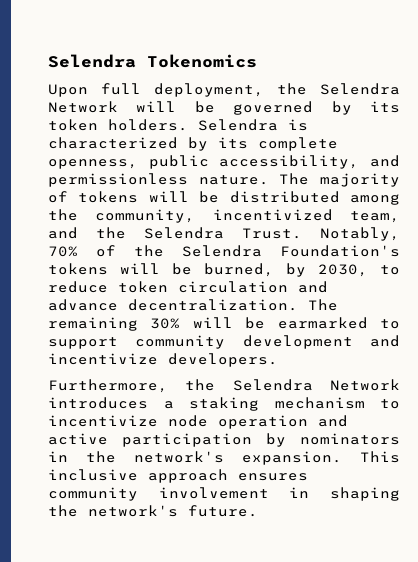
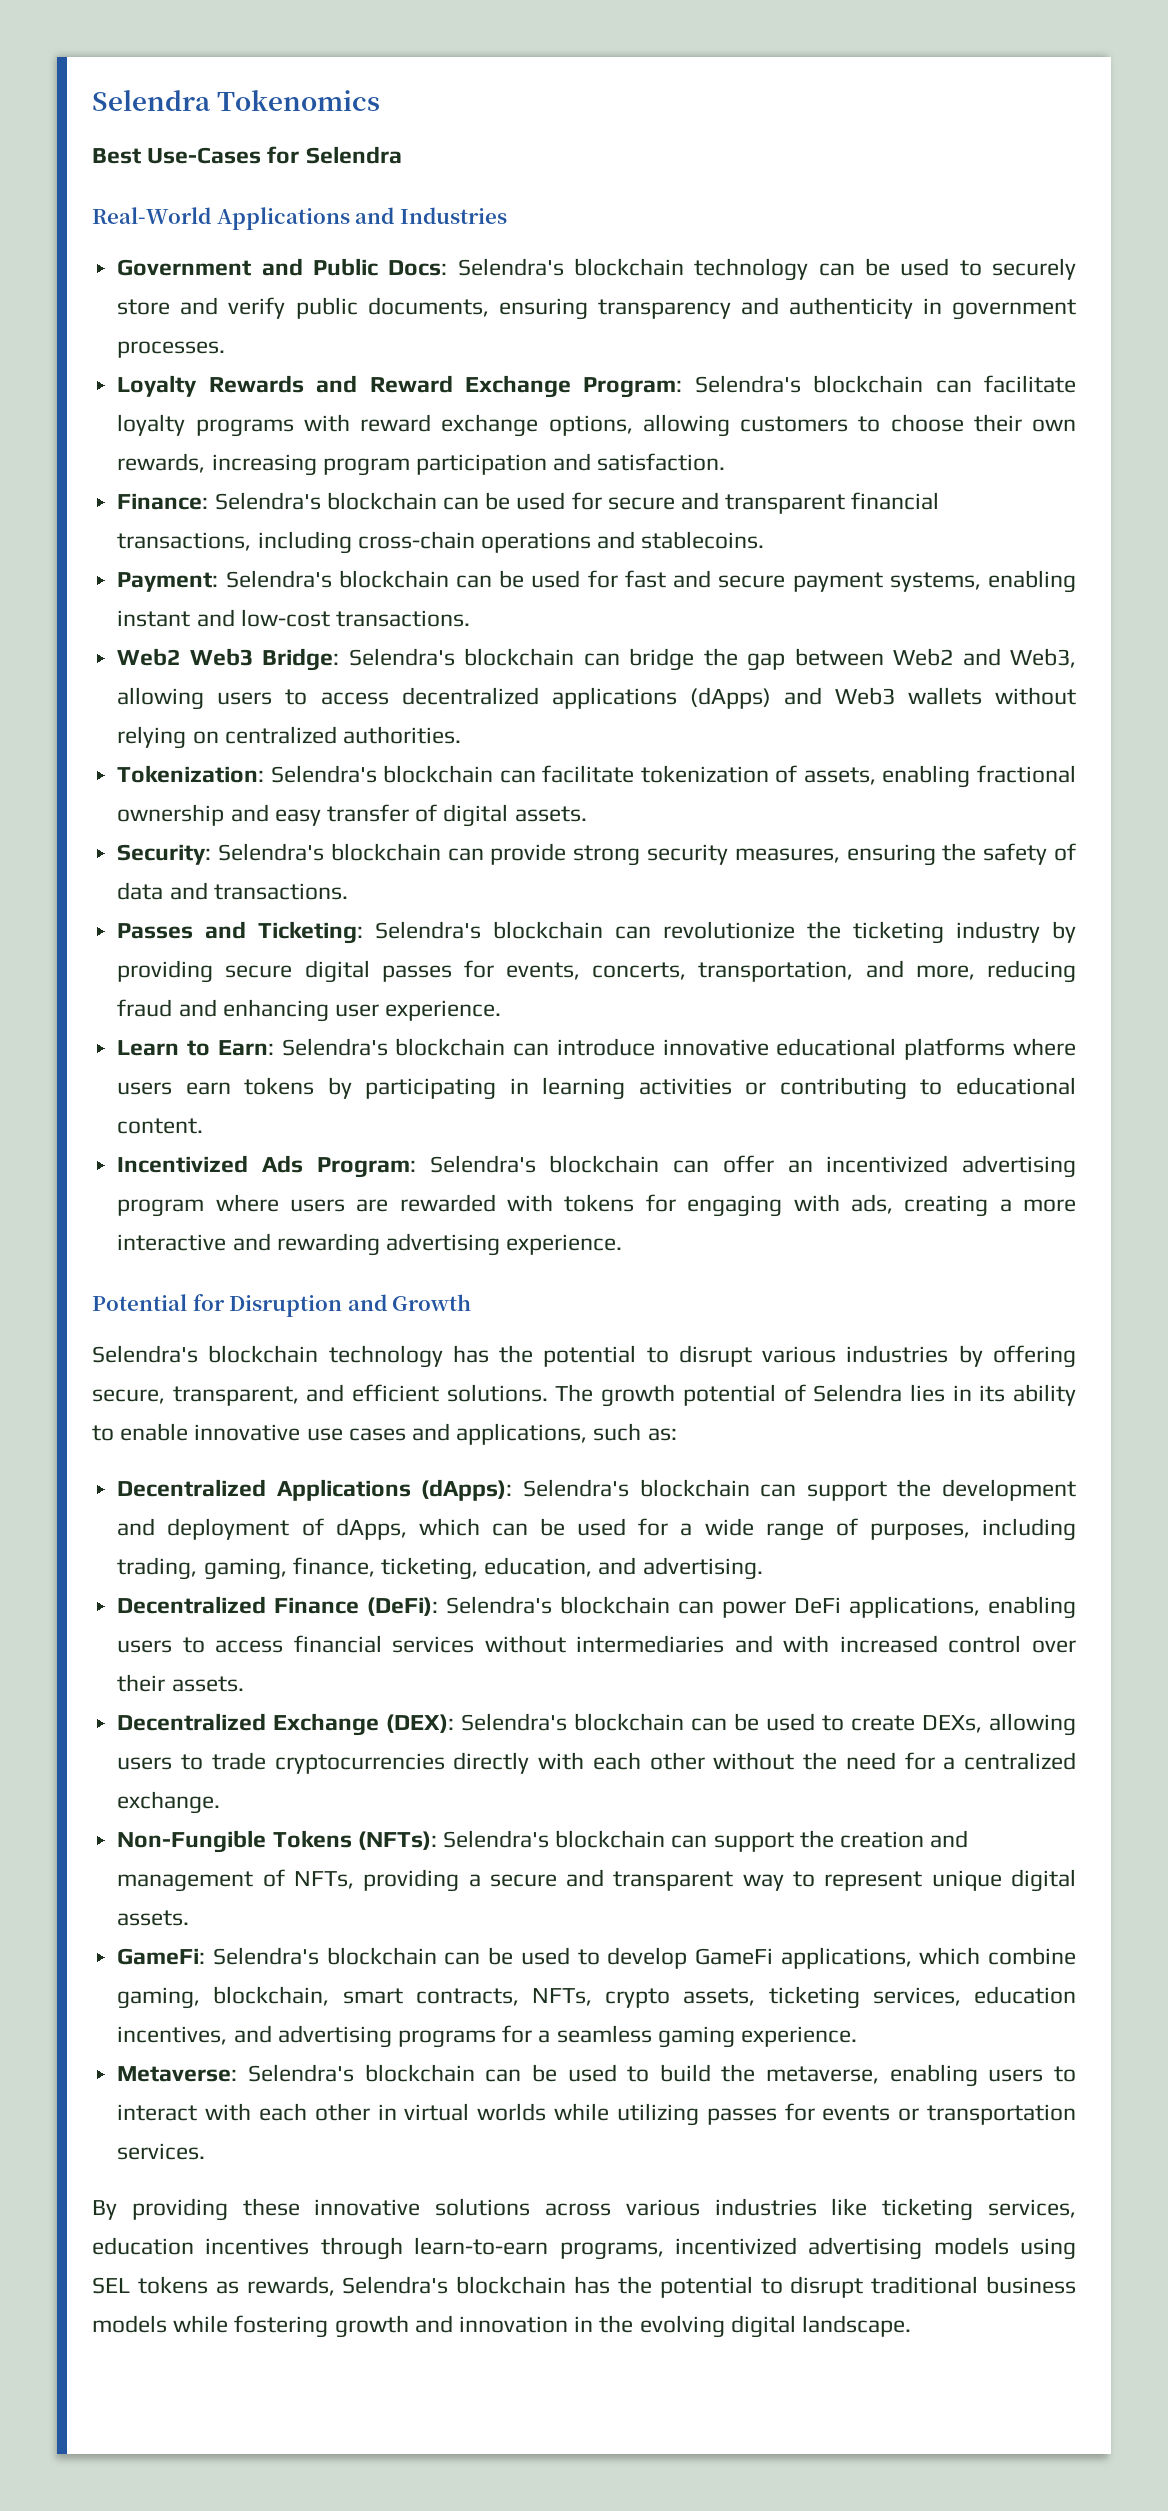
[48,83,400,97] [48,101,400,115] [48,119,308,131] [48,137,338,151] [48,155,401,169] [48,173,400,187] [48,191,400,205] [48,209,400,223] [48,227,400,241] [48,245,400,257] [48,263,400,277] [48,281,328,293] [48,299,338,311] [48,317,400,331] [48,335,400,349] [48,353,278,367] [48,379,400,393] [48,397,400,411] [48,415,348,429] [48,433,400,447] [48,451,400,465] [48,469,308,483] [48,487,400,501] [48,505,258,517] Upon full deployment, the Selendra Network will be governed by its token holders. Selendra is characterized by its complete openness, public accessibility, and permissionless nature. The majority of tokens will be distributed among the community, incentivized team, and the Selendra Trust. Notably, 70% of the Selendra Foundation's tokens will be burned, by 2030, to reduce token circulation and advance decentralization. The remaining 30% will be earmarked to support community development and incentivize developers. // Furthermore, the Selendra Network introduces a staking mechanism to incentivize node operation and active participation by nominators in the network's expansion. This inclusive approach ensures community involvement in shaping the network's future. -> [92,146,402,164] [92,207,507,230] [117,258,1077,281] [117,297,1077,320] [117,341,226,358] [117,375,1076,398] [117,414,1076,437] [117,453,726,476] [117,492,940,514] [117,531,765,554] [117,570,1077,593] [117,609,470,627] [117,648,1076,671] [117,687,1077,710] [117,726,461,749] [117,765,1076,788] [117,804,587,827] [117,843,1076,866] [117,882,348,900] [117,921,1077,944] [117,960,1076,983] [117,999,502,1022] [117,1038,1076,1060] [117,1077,1076,1100] [117,1118,204,1134] [117,1155,1076,1178] [117,1194,1076,1217] [117,1233,623,1256] [92,1294,472,1317] [92,1345,1076,1368] [92,1384,1077,1407] [92,1423,677,1445] [117,1479,1076,1501] [117,1518,1077,1541] [117,1557,763,1580] [117,1596,1076,1619] [117,1635,1076,1653] [117,1674,244,1692] [117,1713,1077,1736] [117,1752,1077,1774] [117,1791,221,1814] [117,1830,969,1853] [117,1869,1076,1892] [117,1910,190,1926] [117,1947,1076,1969] [117,1986,1076,2009] [117,2025,857,2048] [117,2064,1076,2087] [117,2103,1076,2126] [117,2143,206,2160] [92,2198,1076,2221] [92,2237,1076,2260] [92,2276,1076,2298] [92,2315,912,2338] Best Use-Cases for Selendra // Real-World Applications and Industries // Government and Public Docs: Selendra's blockchain technology can be used to securely store and verify public documents, ensuring transparency and authenticity in government processes. // Loyalty Rewards and Reward Exchange Program: Selendra's blockchain can facilitate loyalty programs with reward exchange options, allowing customers to choose their own rewards, increasing program participation and satisfaction. // Finance: Selendra's blockchain can be used for secure and transparent financial transactions, including cross-chain operations and stablecoins. // Payment: Selendra's blockchain can be used for fast and secure payment systems, enabling instant and low-cost transactions. // Web2 Web3 Bridge: Selendra's blockchain can bridge the gap between Web2 and Web3, allowing users to access decentralized applications (dApps) and Web3 wallets without relying on centralized authorities. // Tokenization: Selendra's blockchain can facilitate tokenization of assets, enabling fractional ownership and easy transfer of digital assets. // Security: Selendra's blockchain can provide strong security measures, ensuring the safety of data and transactions. // Passes and Ticketing: Selendra's blockchain can revolutionize the ticketing industry by providing secure digital passes for events, concerts, transportation, and more, reducing fraud and enhancing user experience. // Learn to Earn: Selendra's blockchain can introduce innovative educational platforms where users earn tokens by participating in learning activities or contributing to educational content. // Incentivized Ads Program: Selendra's blockchain can offer an incentivized advertising program where users are rewarded with tokens for engaging with ads, creating a more interactive and rewarding advertising experience. // Potential for Disruption and Growth // Selendra's blockchain technology has the potential to disrupt various industries by offering secure, transparent, and efficient solutions. The growth potential of Selendra lies in its ability to enable innovative use cases and applications, such as: // Decentralized Applications (dApps): Selendra's blockchain can support the development and deployment of dApps, which can be used for a wide range of purposes, including trading, gaming, finance, ticketing, education, and advertising. // Decentralized Finance (DeFi): Selendra's blockchain can power DeFi applications, enabling users to access financial services without intermediaries and with increased control over their assets. // Decentralized Exchange (DEX): Selendra's blockchain can be used to create DEXs, allowing users to trade cryptocurrencies directly with each other without the need for a centralized exchange. // Non-Fungible Tokens (NFTs): Selendra's blockchain can support the creation and management of NFTs, providing a secure and transparent way to represent unique digital assets. // GameFi: Selendra's blockchain can be used to develop GameFi applications, which combine gaming, blockchain, smart contracts, NFTs, crypto assets, ticketing services, education incentives, and advertising programs for a seamless gaming experience. // Metaverse: Selendra's blockchain can be used to build the metaverse, enabling users to interact with each other in virtual worlds while utilizing passes for events or transportation services. // By providing these innovative solutions across various industries like ticketing services, education incentives through learn-to-earn programs, incentivized advertising models using SEL tokens as rewards, Selendra's blockchain has the potential to disrupt traditional business models while fostering growth and innovation in the evolving digital landscape.

